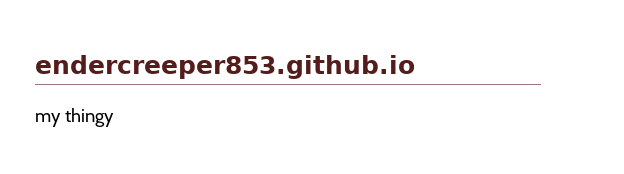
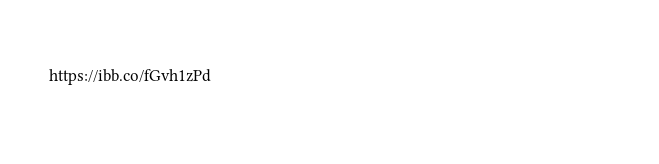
[35,55,415,79] [35,108,114,127] endercreeper853.github.io // my thingy -> [49,69,211,85] https://ibb.co/fGvh1zPd

